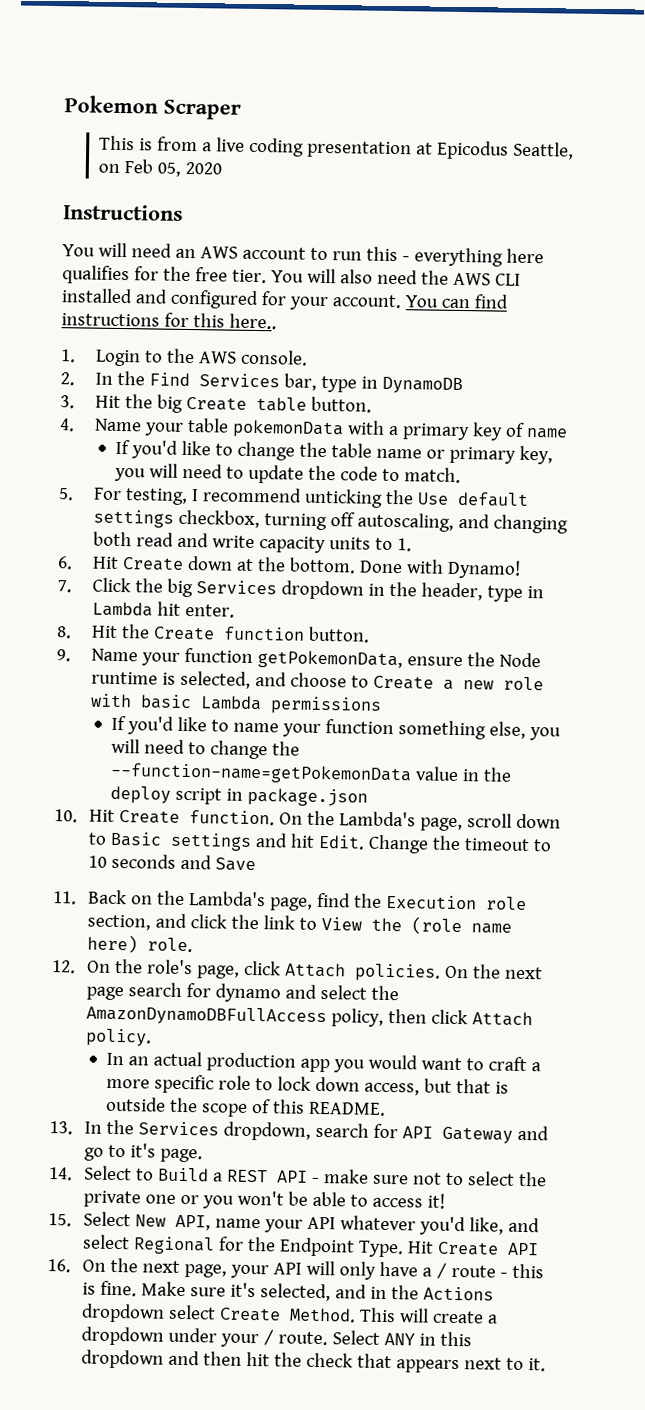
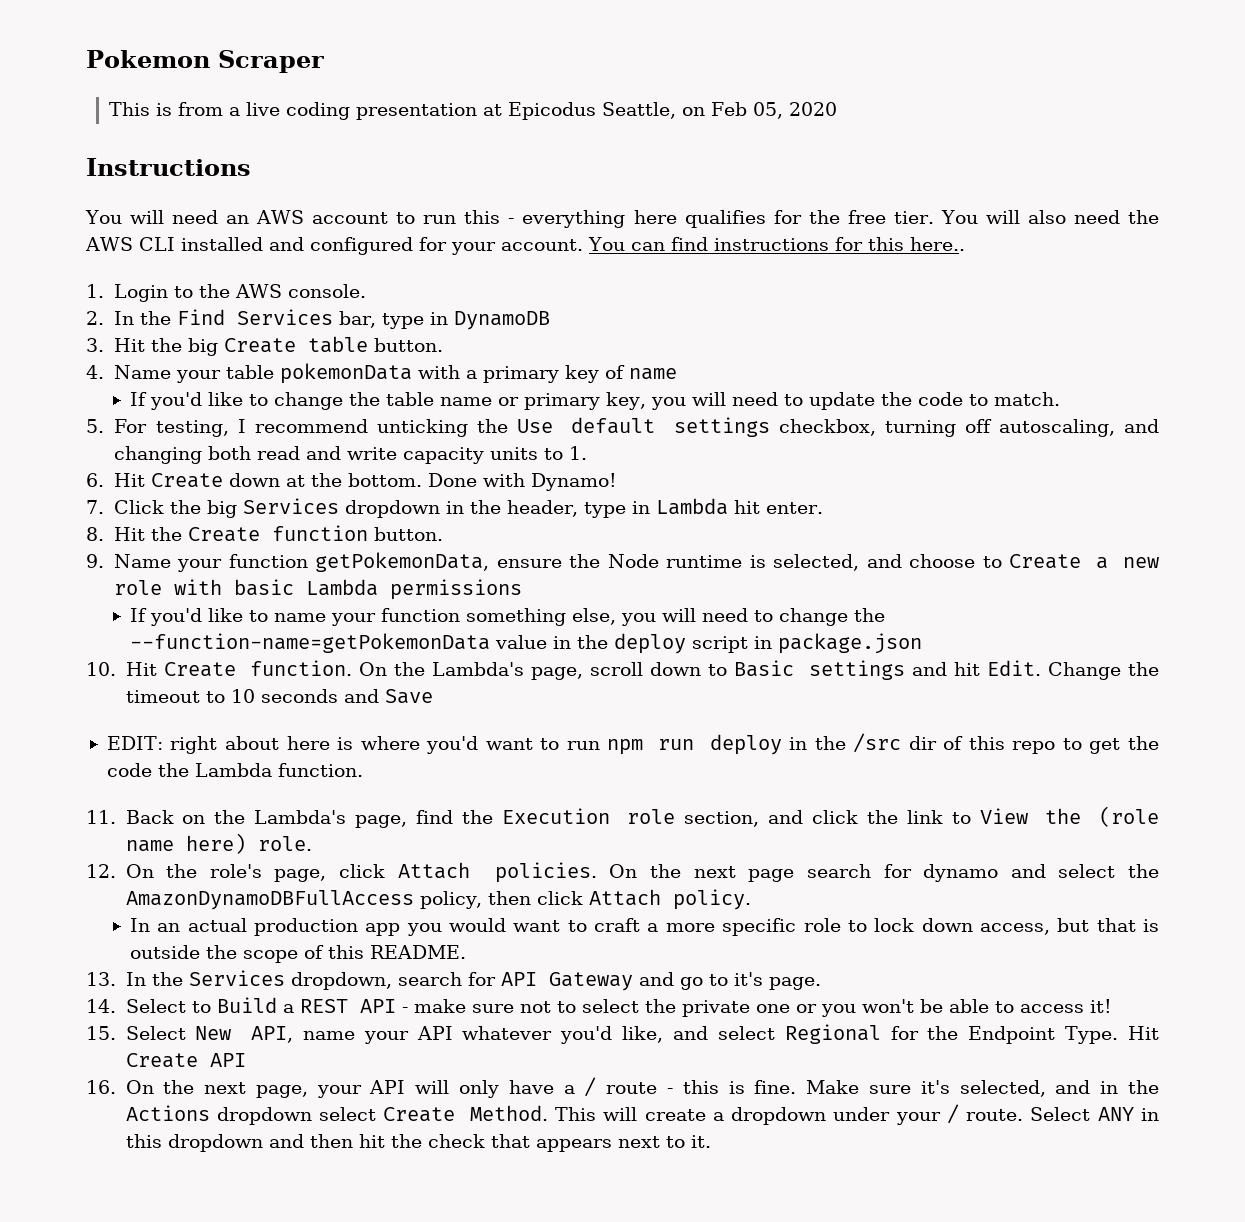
(257, 864) none -> [106,733,1159,755] [106,763,363,777] // EDIT: right about here is where you'd want to run npm run deploy in the /src dir of this repo to get the code the Lambda function.

